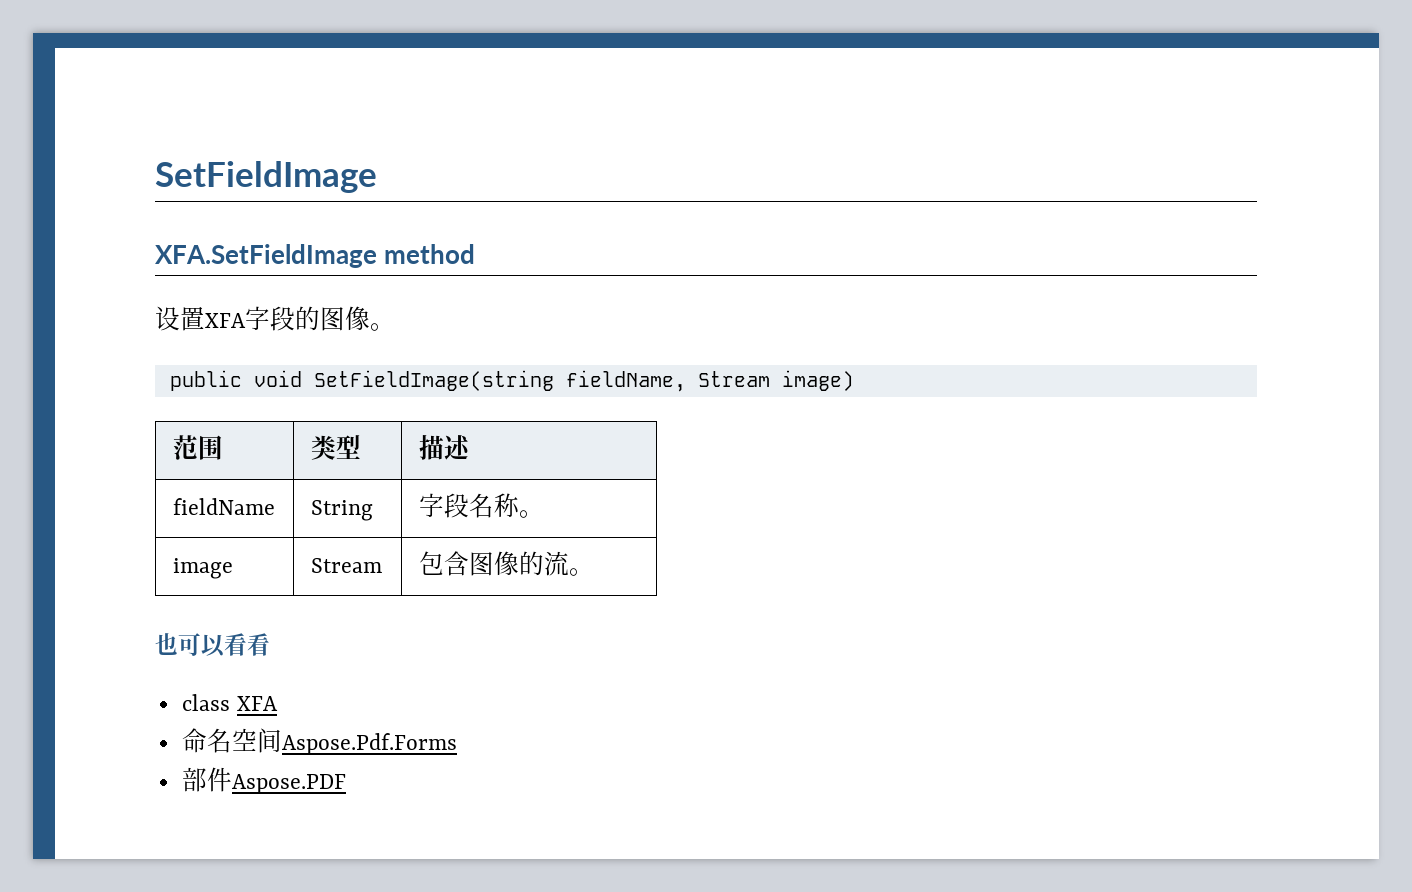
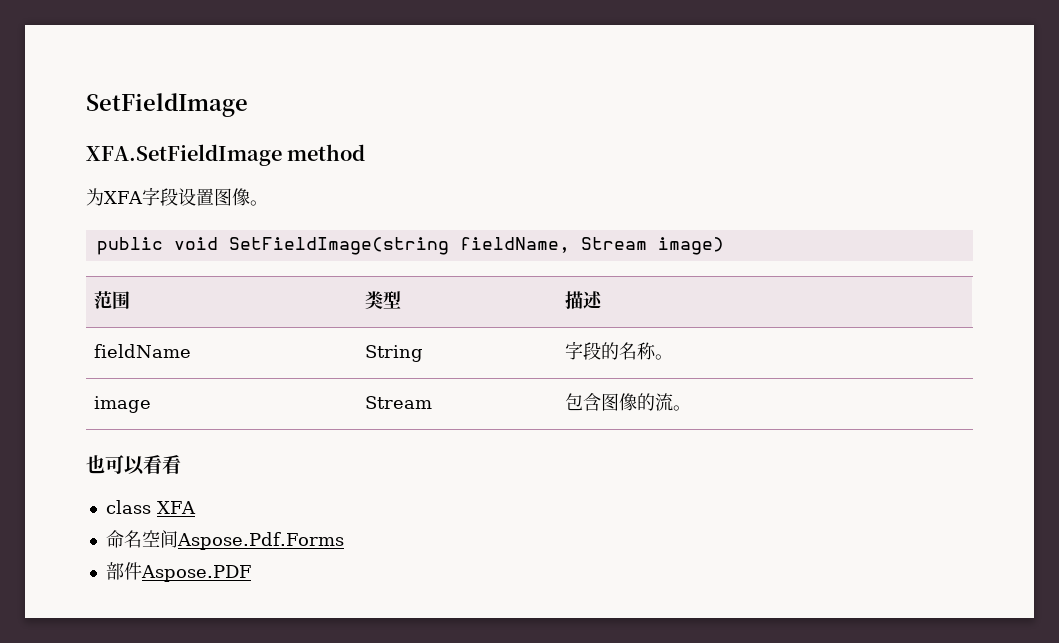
[155,306,205,331] 设置 -> [86,188,104,206] 为
[295,306,320,331] 的 -> [177,188,214,206] 设置
(469, 505) none -> [601,342,620,360] 的

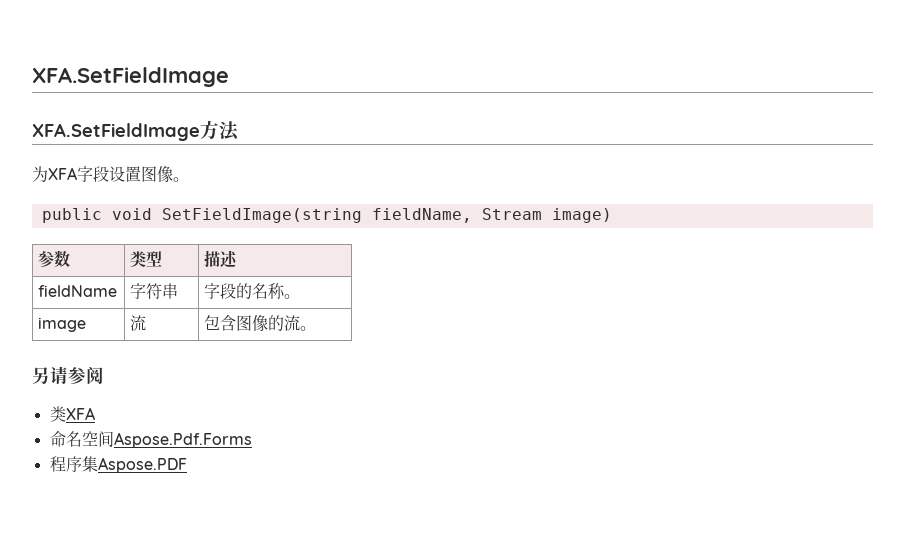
[86,93,248,117] [86,144,366,166] SetFieldImage // XFA.SetFieldImage method -> [32,67,229,87] [32,120,239,141] XFA.SetFieldImage // XFA.SetFieldImage方法
[94,291,131,309] 范围 -> [38,250,71,268] 参数
[365,345,424,362] String -> [130,283,179,299] 字符串
[365,396,433,409] Stream -> [130,315,147,331] 流
[86,455,181,475] [105,500,151,514] 也可以看看 // class -> [32,366,104,385] [49,406,66,422] 另请参阅 // 类
[105,562,142,580] 部件 -> [49,456,98,472] 程序集

